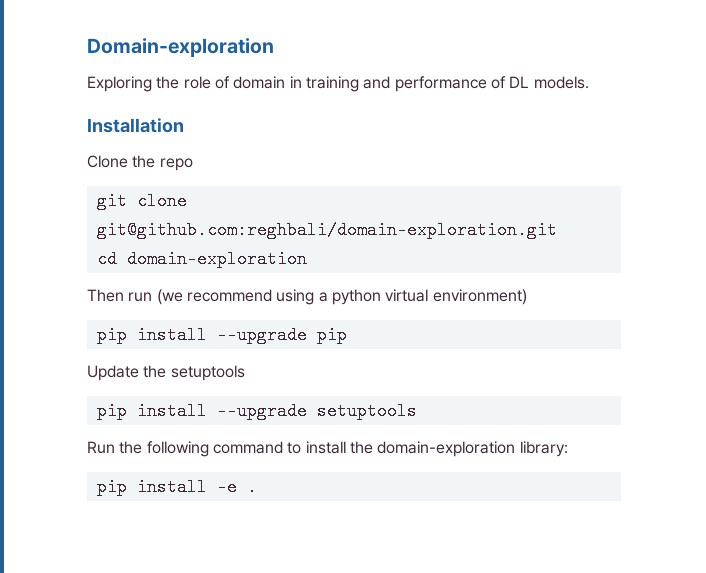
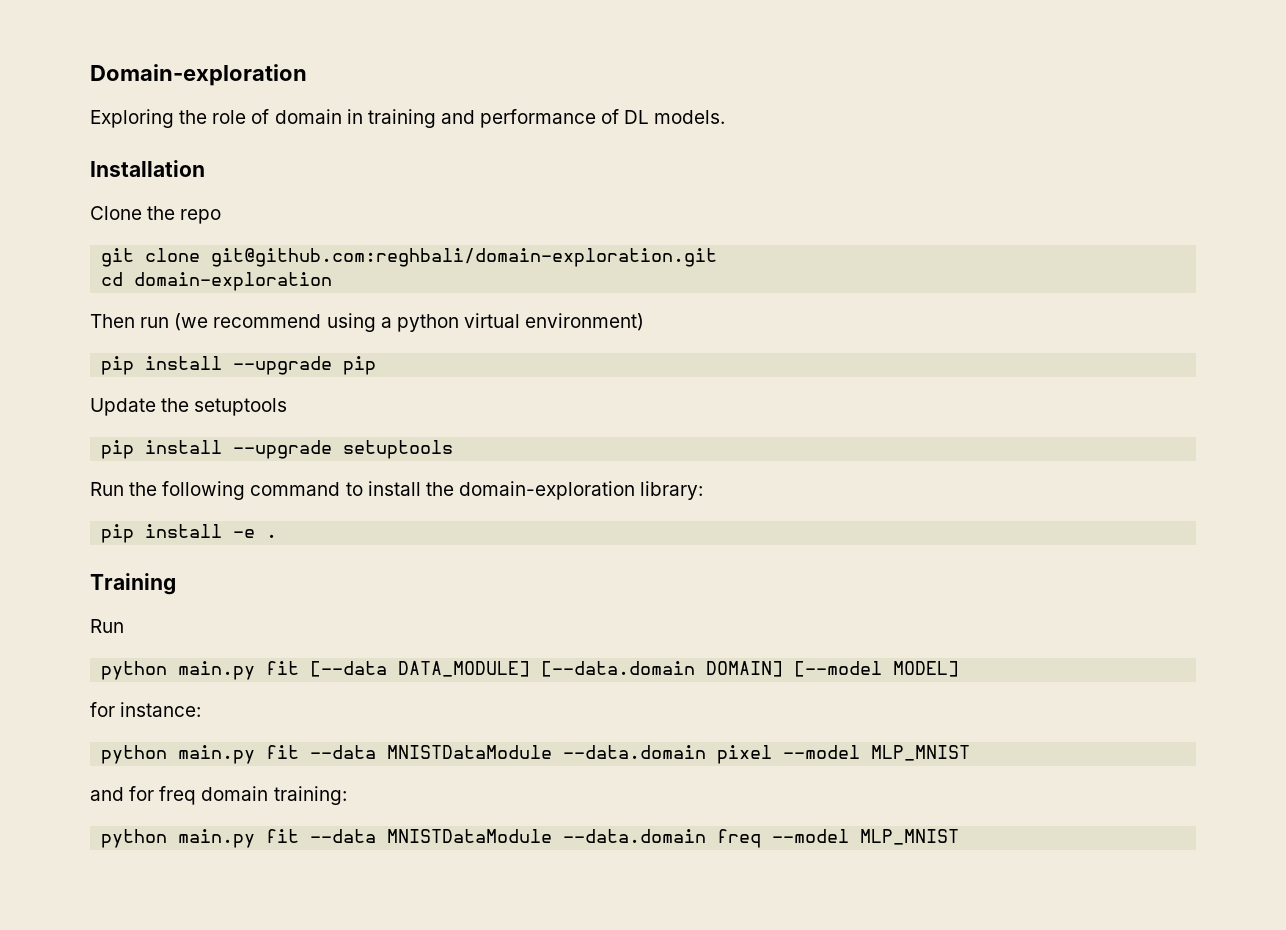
(257, 487) none -> [90,573,176,595] [90,619,124,633] [101,661,960,680] [90,702,202,717] [101,745,971,764] [90,786,347,805] [101,829,960,848] // Training // Run // python main.py fit [--data DATA_MODULE] [--data.domain DOMAIN] [--model MODEL] // for instance: // python main.py fit --data MNISTDataModule --data.domain pixel --model MLP_MNIST // and for freq domain training: // python main.py fit --data MNISTDataModule --data.domain freq --model MLP_MNIST

